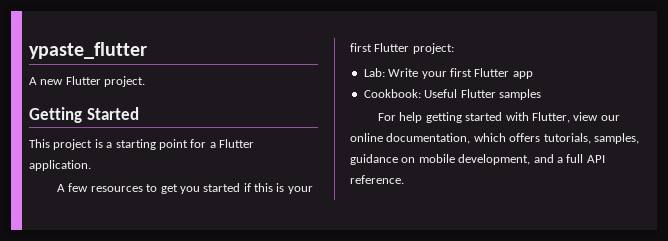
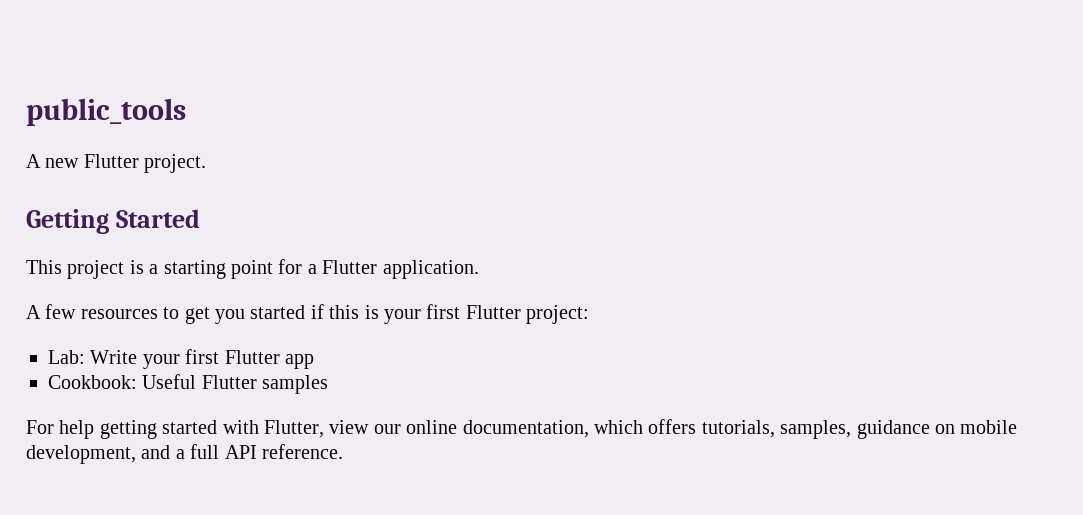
[29,42,147,59] ypaste_flutter -> [26,98,186,126] public_tools

